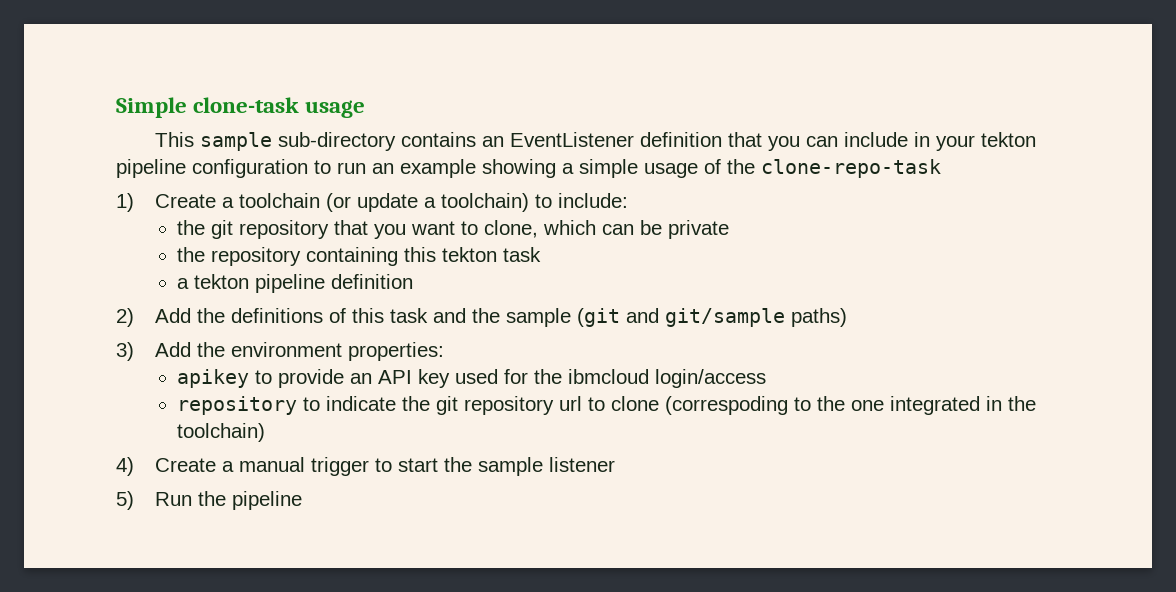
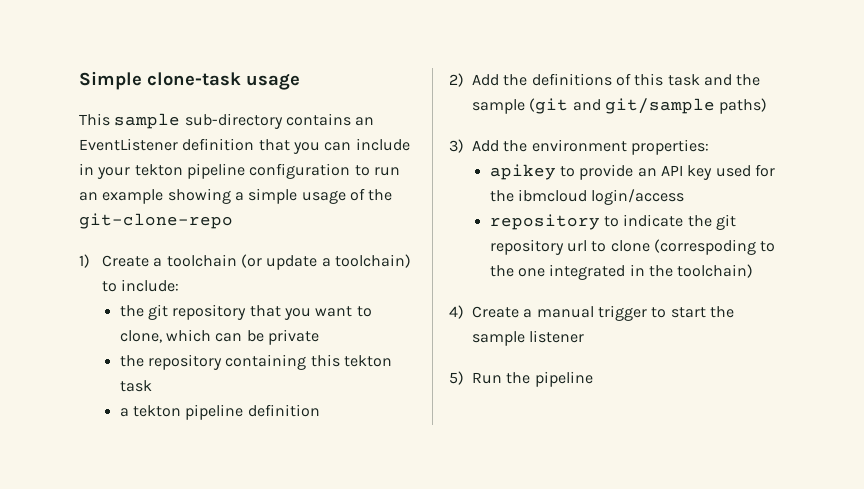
[761,159,941,178] clone-repo-task -> [79,213,233,229] git-clone-repo

